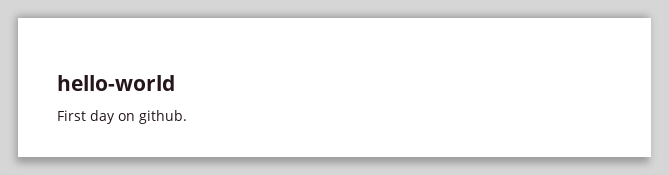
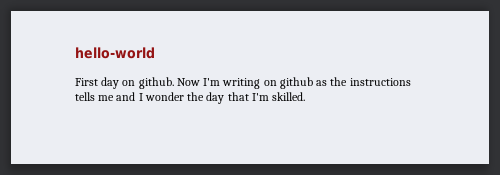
(187, 117) none -> [176,77,411,89] [75,92,306,104] Now I'm writing on github as the instructions tells me and I wonder the day that I'm skilled.

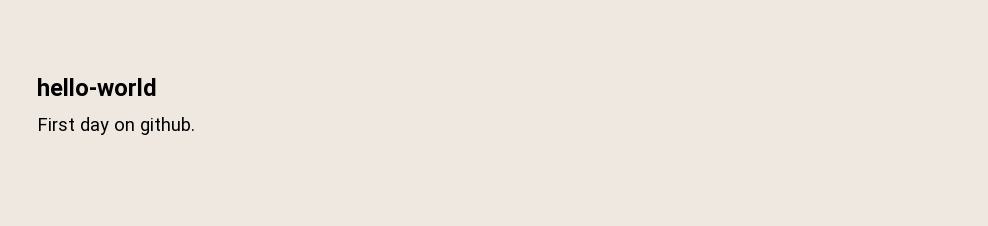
[176,77,411,89] [75,92,306,104] Now I'm writing on github as the instructions tells me and I wonder the day that I'm skilled. -> (195, 126) none

